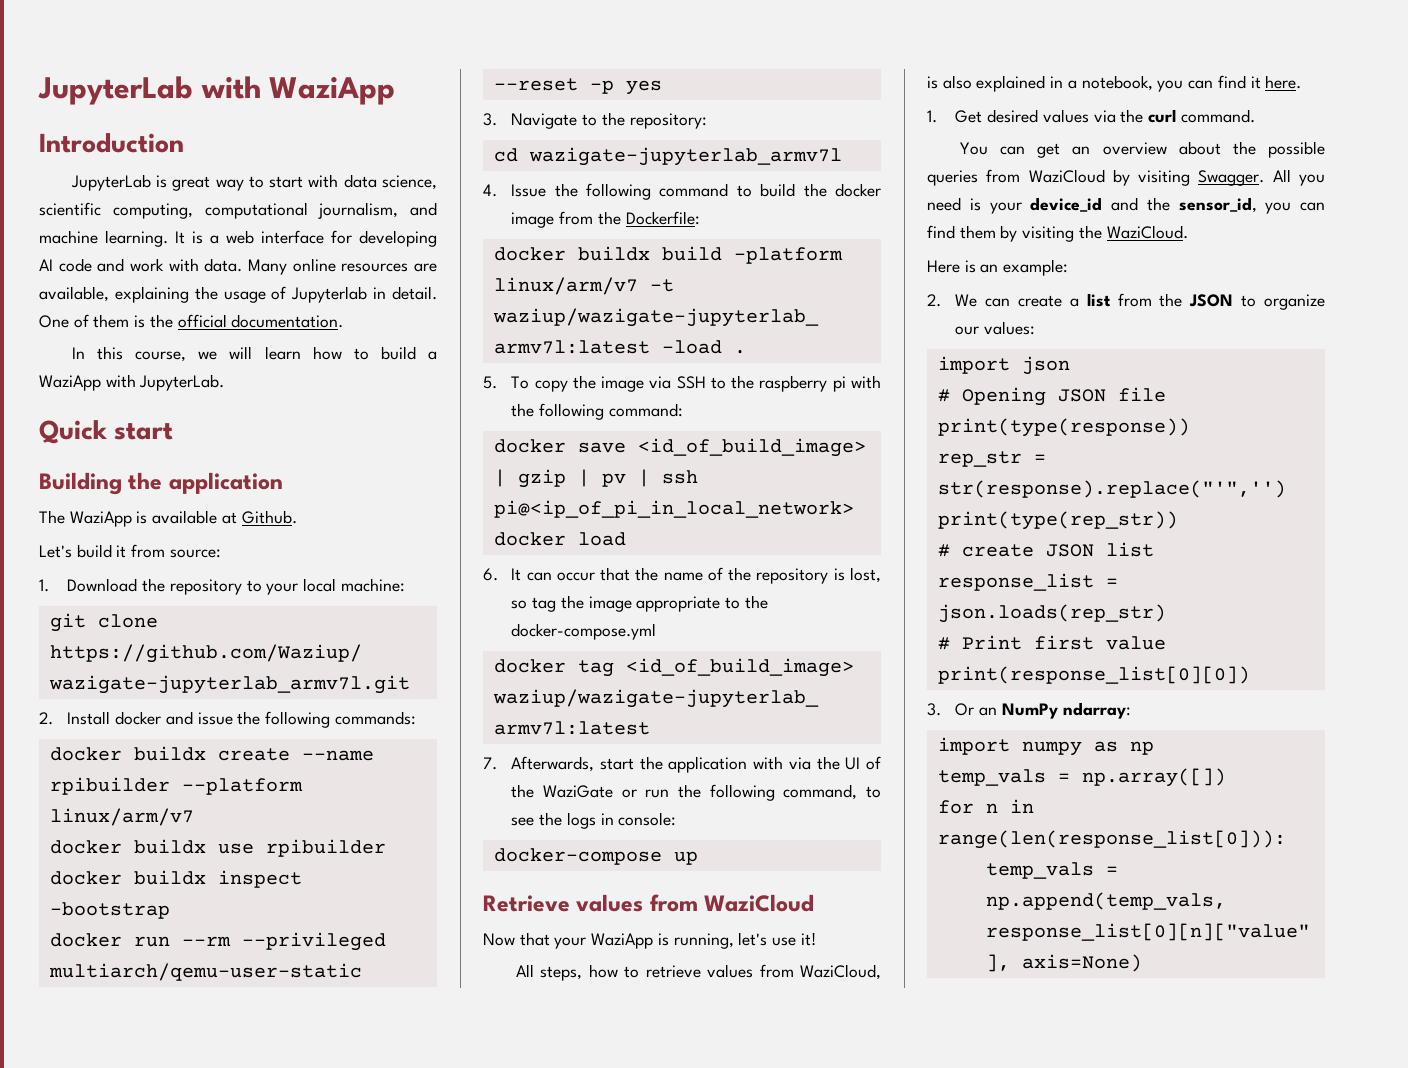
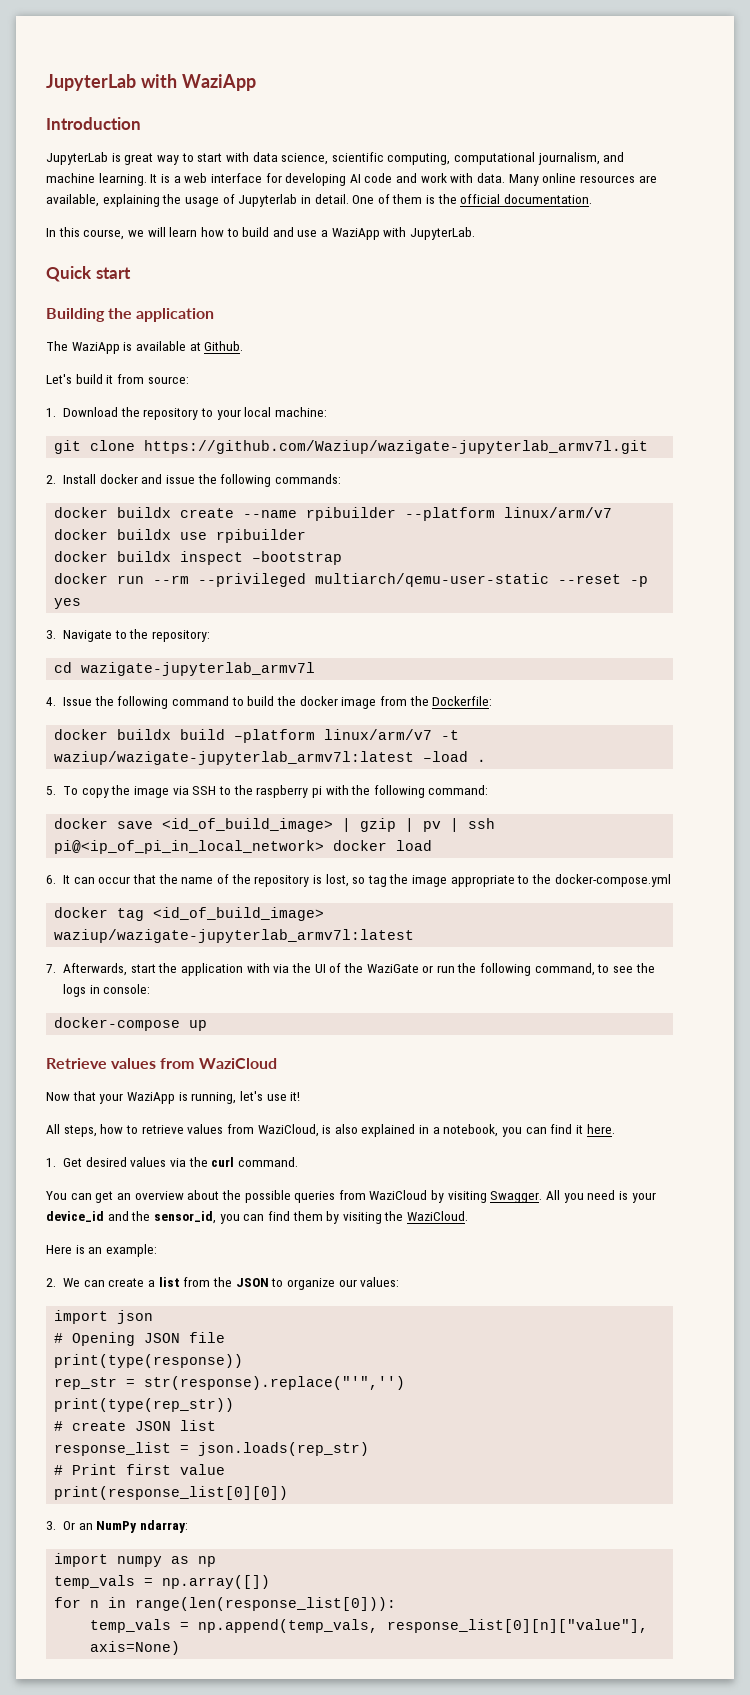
(416, 353) none -> [272,227,318,237] and use

